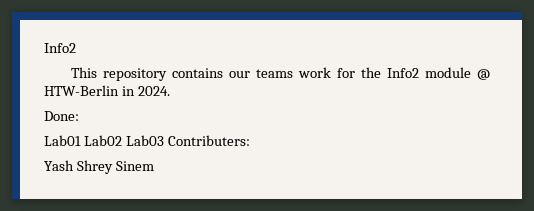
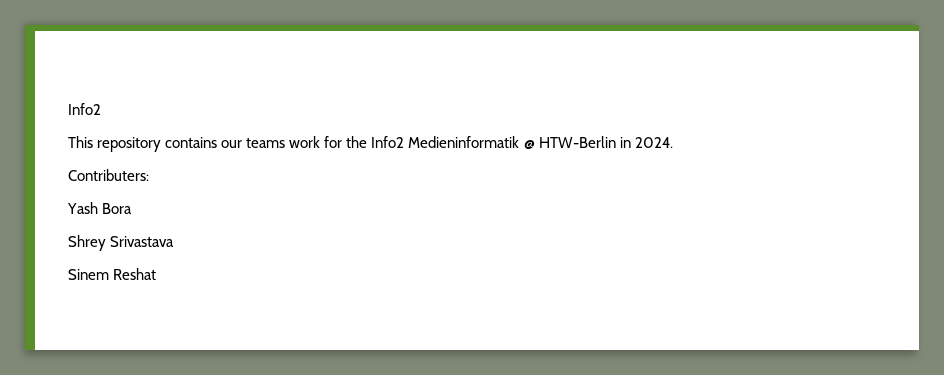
[425,67,472,78] module -> [408,136,520,148] Medieninformatik
[44,111,79,121] [44,135,250,146] [44,160,154,174] Done: // Lab01 Lab02 Lab03 Contributers: // Yash Shrey Sinem -> [68,169,149,181] [67,202,133,214] [68,235,175,251] [68,268,157,280] Contributers: // Yash Bora // Shrey Srivastava // Sinem Reshat

